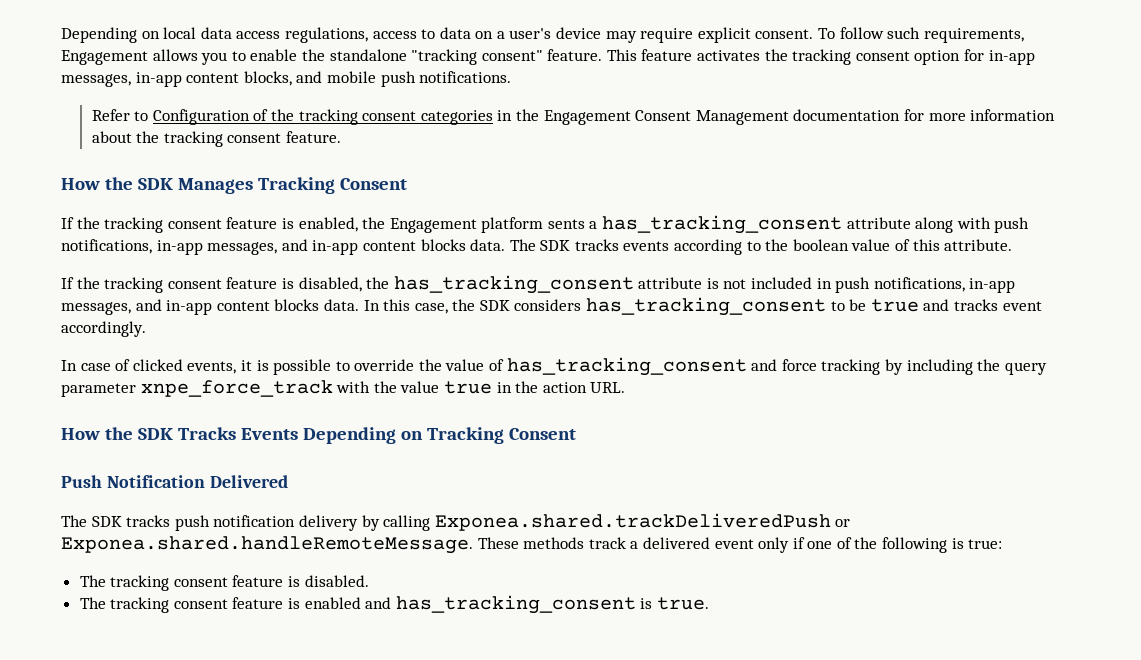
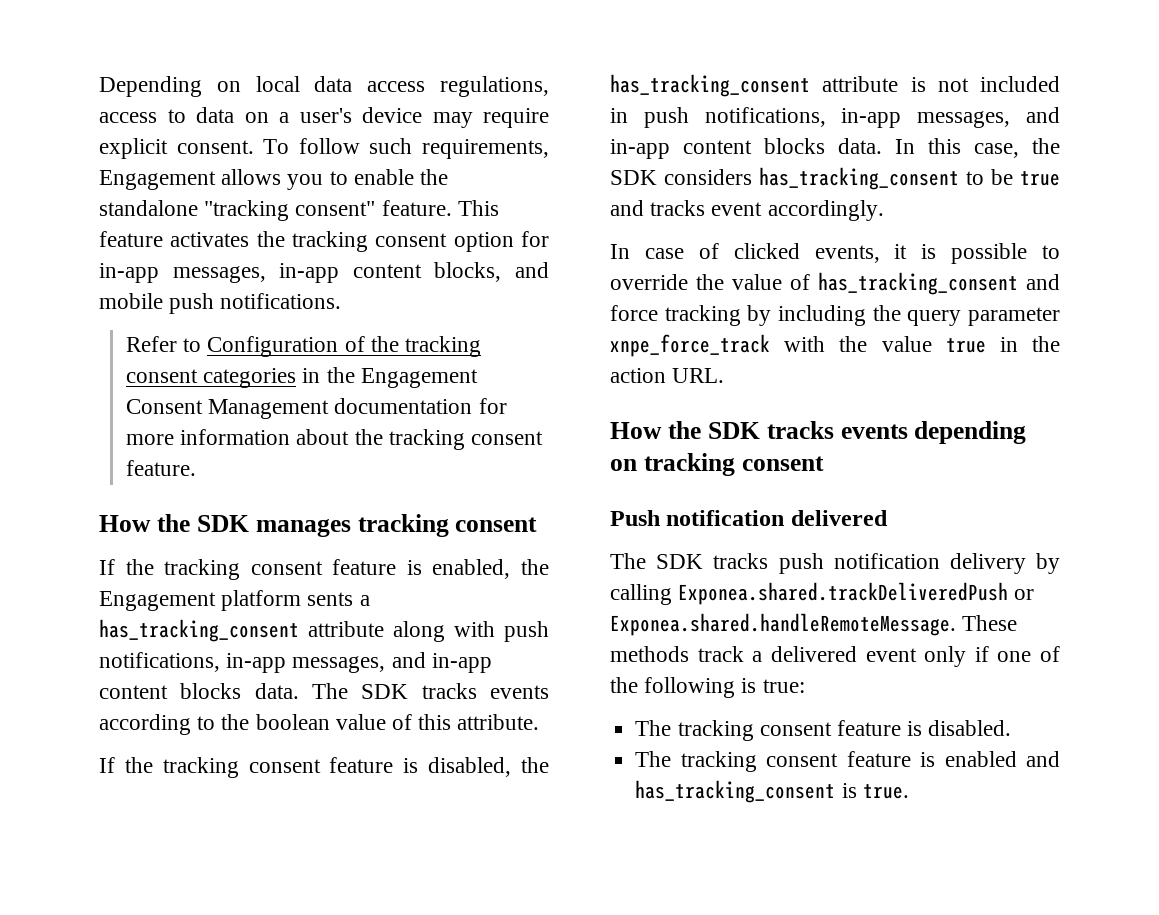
[177,177,407,194] Manages Tracking Consent -> [255,514,538,537] manages tracking consent
[177,427,576,444] Tracks Events Depending on Tracking Consent -> [766,421,1027,444] [610,453,824,476] tracks events depending on tracking consent
[106,475,288,488] Notification Delivered -> [666,510,888,526] notification delivered

